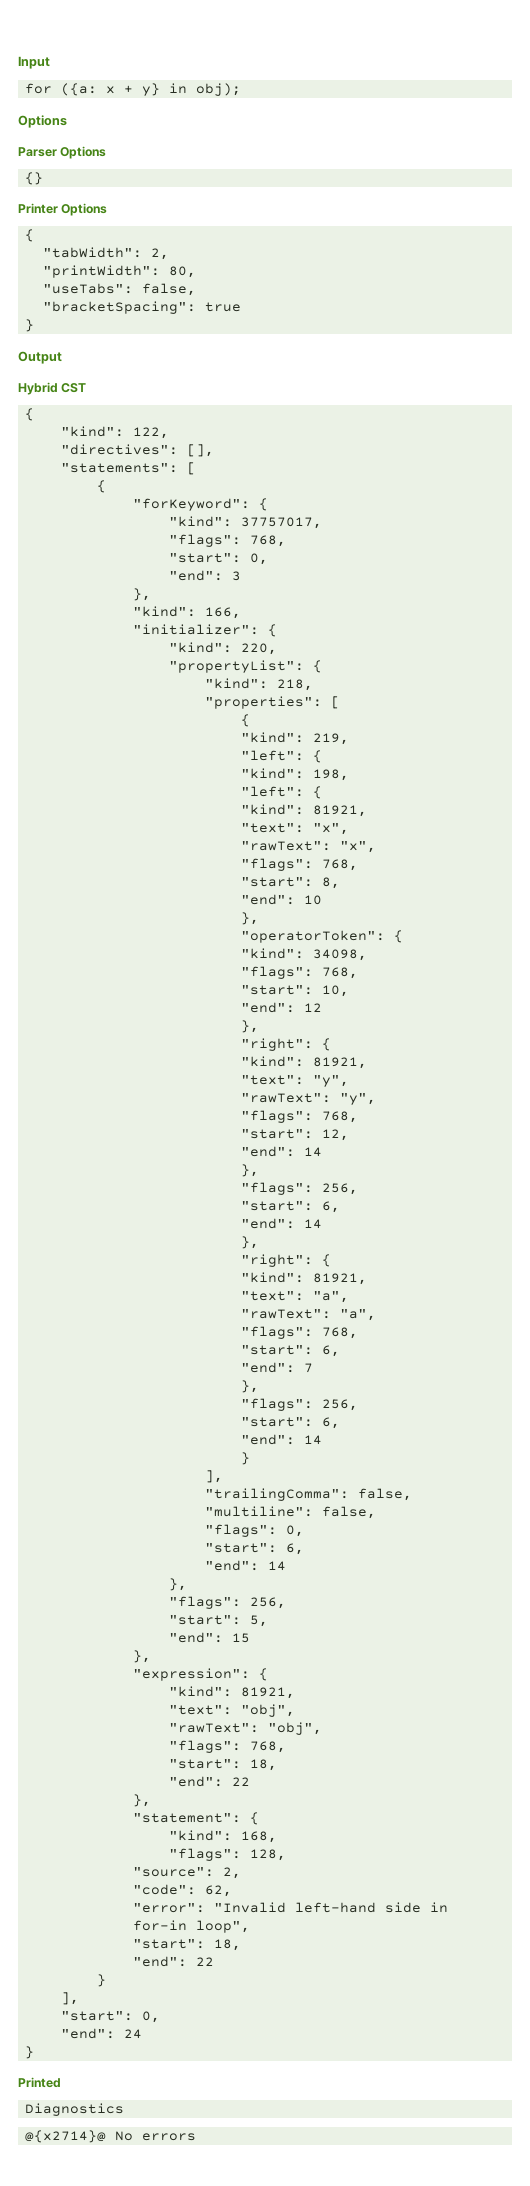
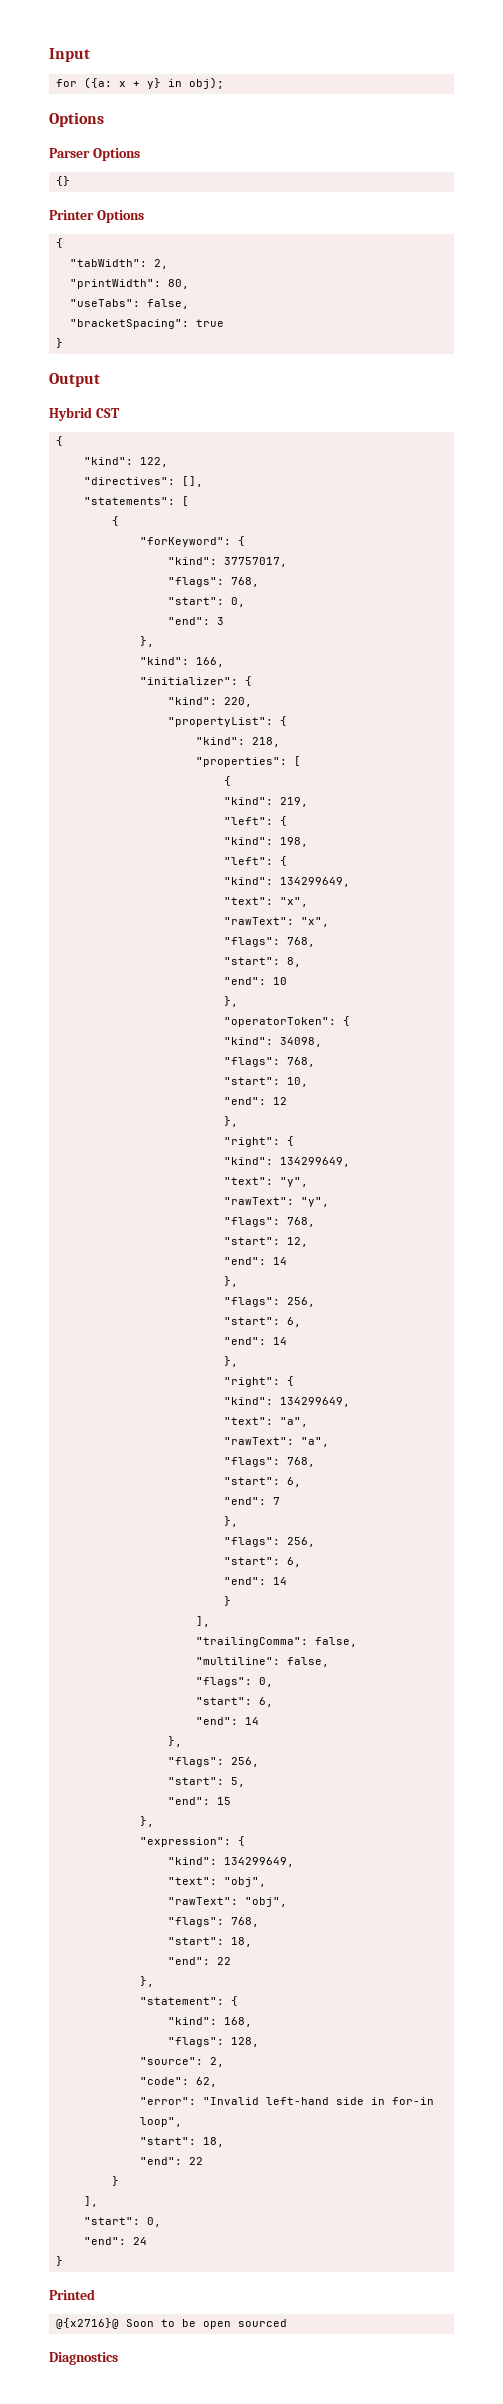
[313,805,368,817] 81921, -> [280,877,351,887] 134299649,
[313,1057,368,1069] 81921, -> [280,1157,351,1167] 134299649,
[313,1273,368,1285] 81921, -> [280,1397,351,1407] 134299649,
[241,1687,296,1699] 81921, -> [224,1857,295,1867] 134299649,
[25,2103,125,2116] [25,2130,197,2143] Diagnostics // @{x2714}@ No errors -> [56,2318,288,2329] [49,2352,118,2365] @{x2716}@ Soon to be open sourced // Diagnostics

